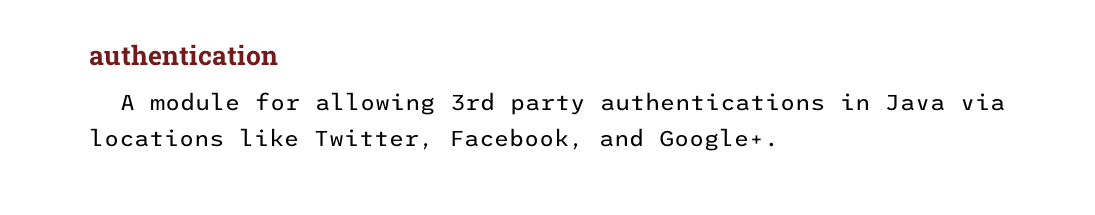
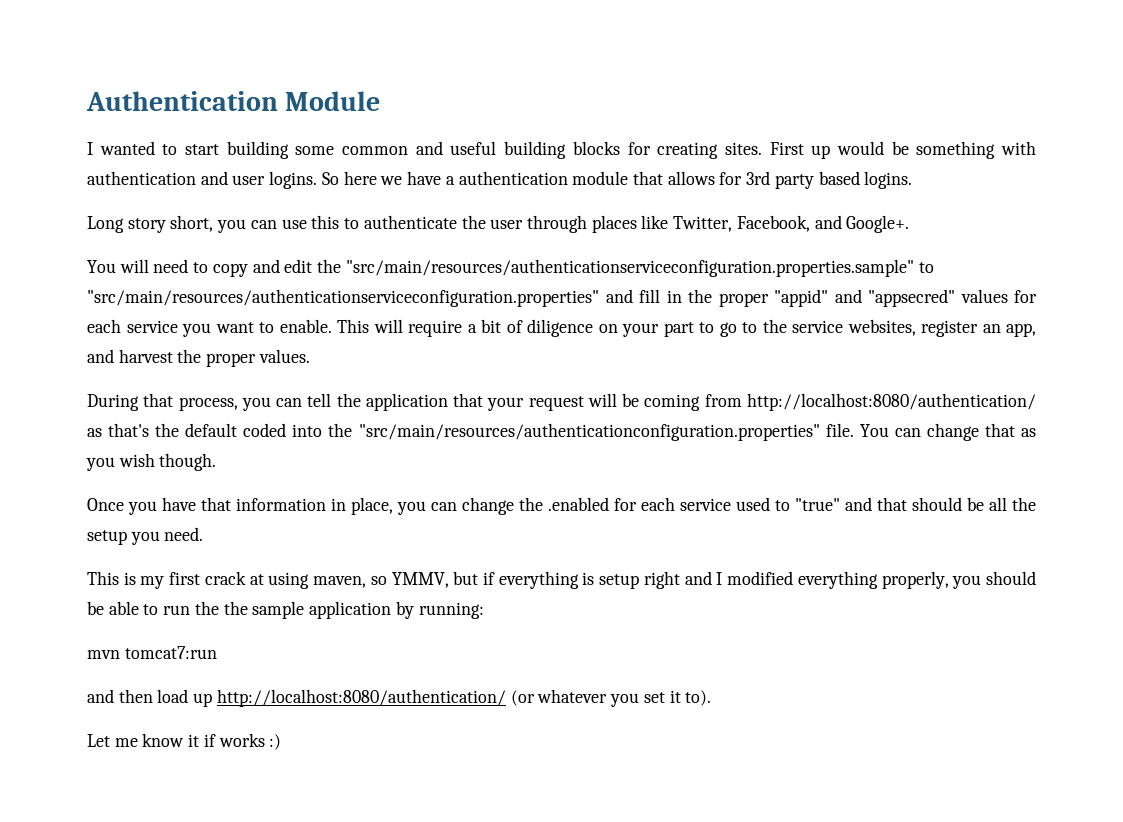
[89,44,278,66] [120,92,1006,115] [89,128,224,147] authentication // A module for allowing 3rd party authentications in Java via locations -> [86,91,381,111] [87,141,1037,159] [87,171,913,189] [87,215,637,233] Authentication Module // I wanted to start building some common and useful building blocks for creating sites. First up would be something with authentication and user logins. So here we have a authentication module that allows for 3rd party based logins. // Long story short, you can use this to authenticate the user through places
(779, 139) none -> [87,259,934,277] [87,289,1037,307] [87,319,1036,337] [87,349,310,367] [87,393,1036,411] [87,423,1036,441] [86,453,217,471] [87,497,1036,515] [87,527,204,545] [87,571,1037,589] [87,601,484,619] [87,646,217,659] [87,689,712,707] [87,733,282,750] // You will need to copy and edit the "src/main/resources/authenticationserviceconfiguration.properties.sample" to "src/main/resources/authenticationserviceconfiguration.properties" and fill in the proper "appid" and "appsecred" values for each service you want to enable. This will require a bit of diligence on your part to go to the service websites, register an app, and harvest the proper values. // During that process, you can tell the application that your request will be coming from http://localhost:8080/authentication/ as that's the default coded into the "src/main/resources/authenticationconfiguration.properties" file. You can change that as you wish though. // Once you have that information in place, you can change the .enabled for each service used to "true" and that should be all the setup you need. // This is my first crack at using maven, so YMMV, but if everything is setup right and I modified everything properly, you should be able to run the the sample application by running: // mvn tomcat7:run // and then load up http://localhost:8080/authentication/ (or whatever you set it to). // Let me know it if works :)

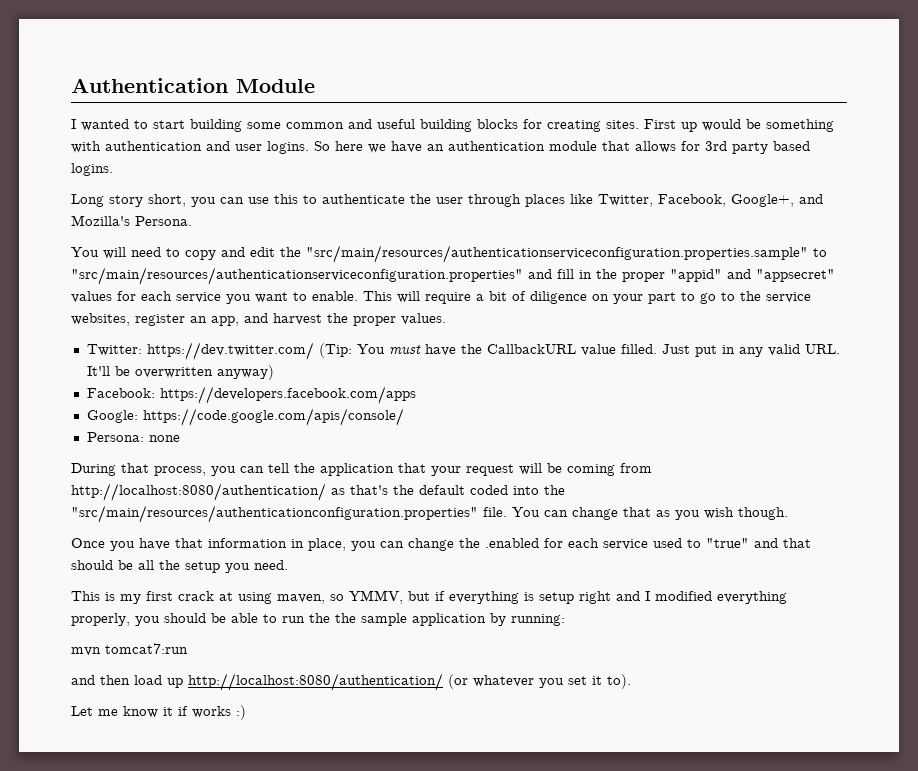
[445,176,455,185] a -> [427,144,444,151] an
[814,215,910,233] and Google+. -> [731,194,823,207] [71,215,192,226] Google+, and Mozilla's Persona.
[868,289,955,307] "appsecred" -> [756,269,835,282] "appsecret"
(310, 356) none -> [86,342,840,360] [86,365,274,380] [86,386,416,404] [86,408,404,426] [86,432,180,442] // Twitter: https://dev.twitter.com/ (Tip: You must have the CallbackURL value filled. Just put in any valid URL. It'll be overwritten anyway) // Facebook: https://developers.facebook.com/apps // Google: https://code.google.com/apis/console/ // Persona: none

